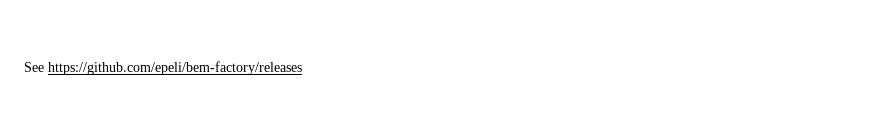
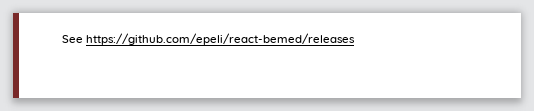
[48,61,302,75] https://github.com/epeli/bem-factory/releases -> [86,33,356,45] https://github.com/epeli/react-bemed/releases

